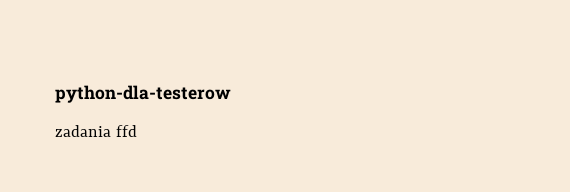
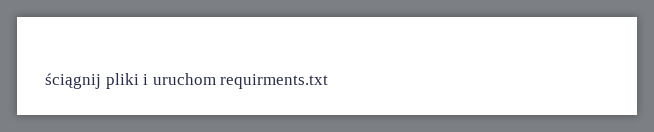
[55,85,231,103] [55,125,137,137] python-dla-testerow // zadania ffd -> [45,73,329,89] ściągnij pliki i uruchom requirments.txt

